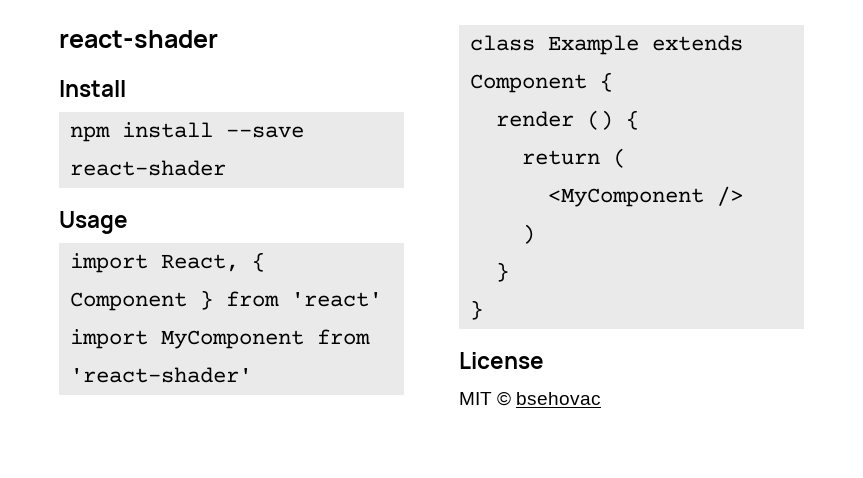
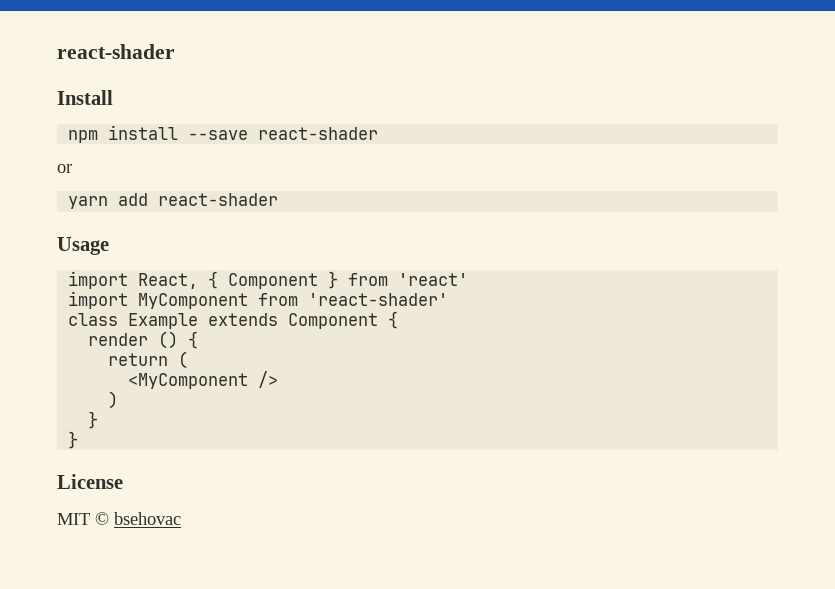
(227, 168) none -> [57,164,72,173] [68,193,279,209] // or // yarn add react-shader

